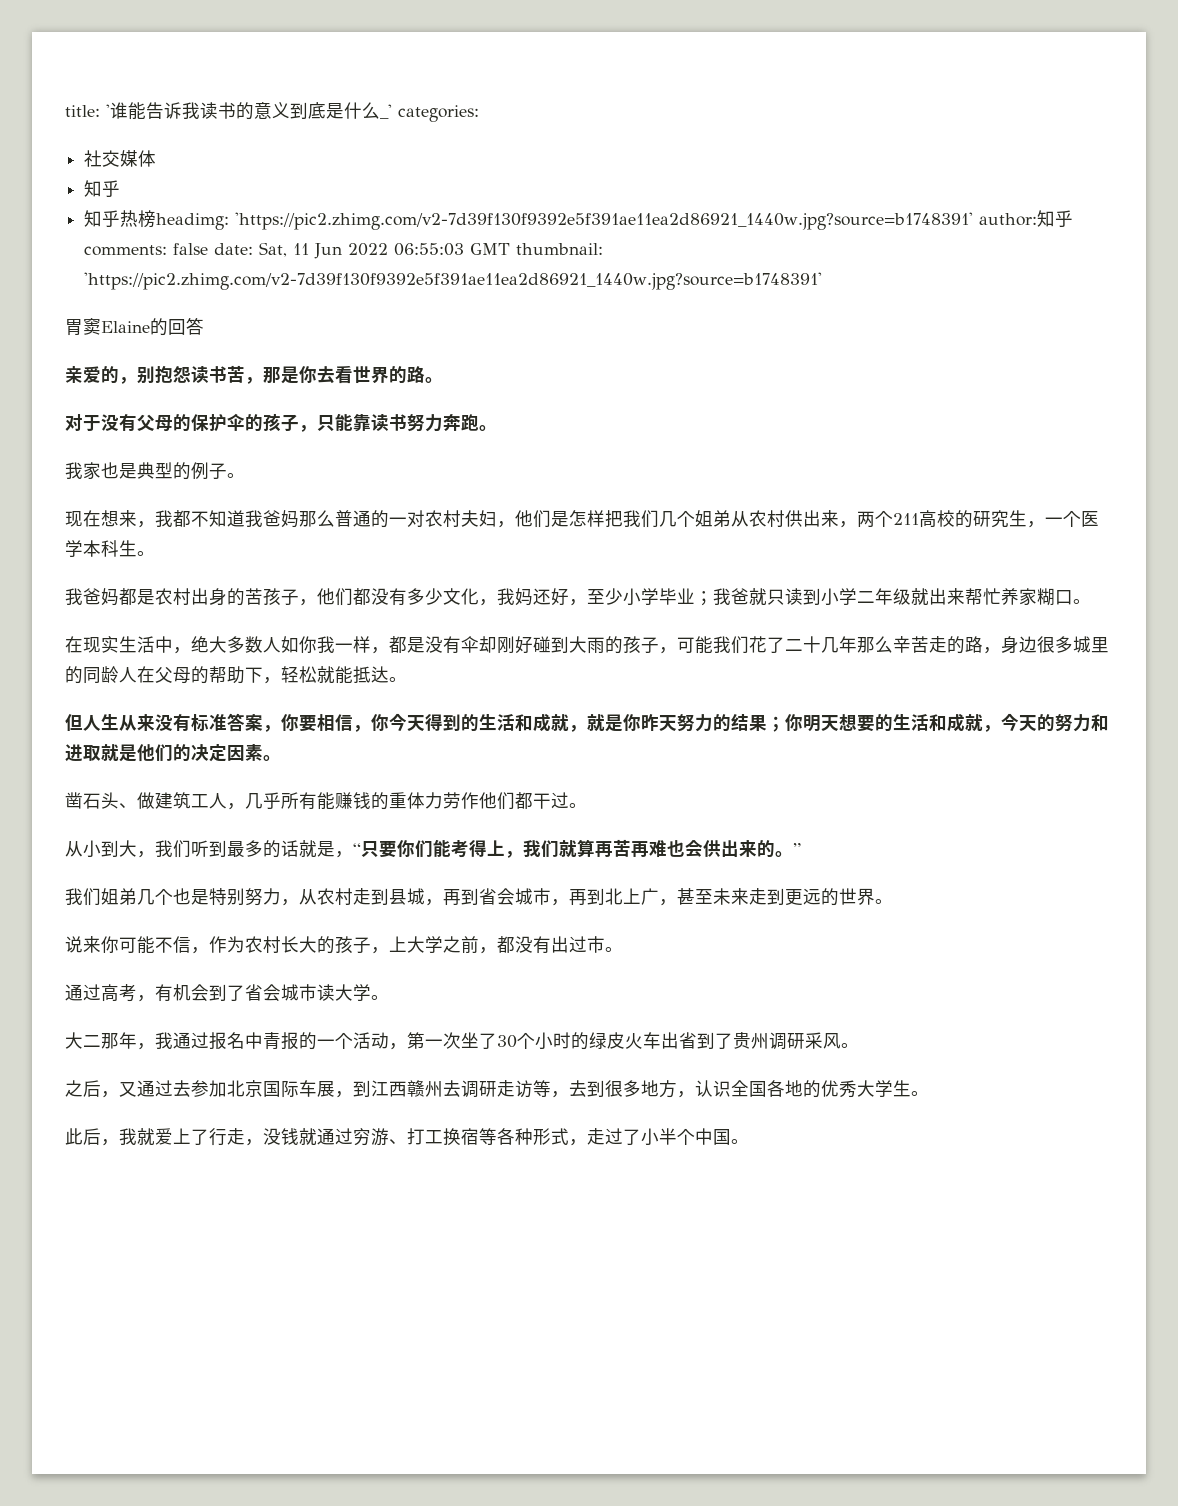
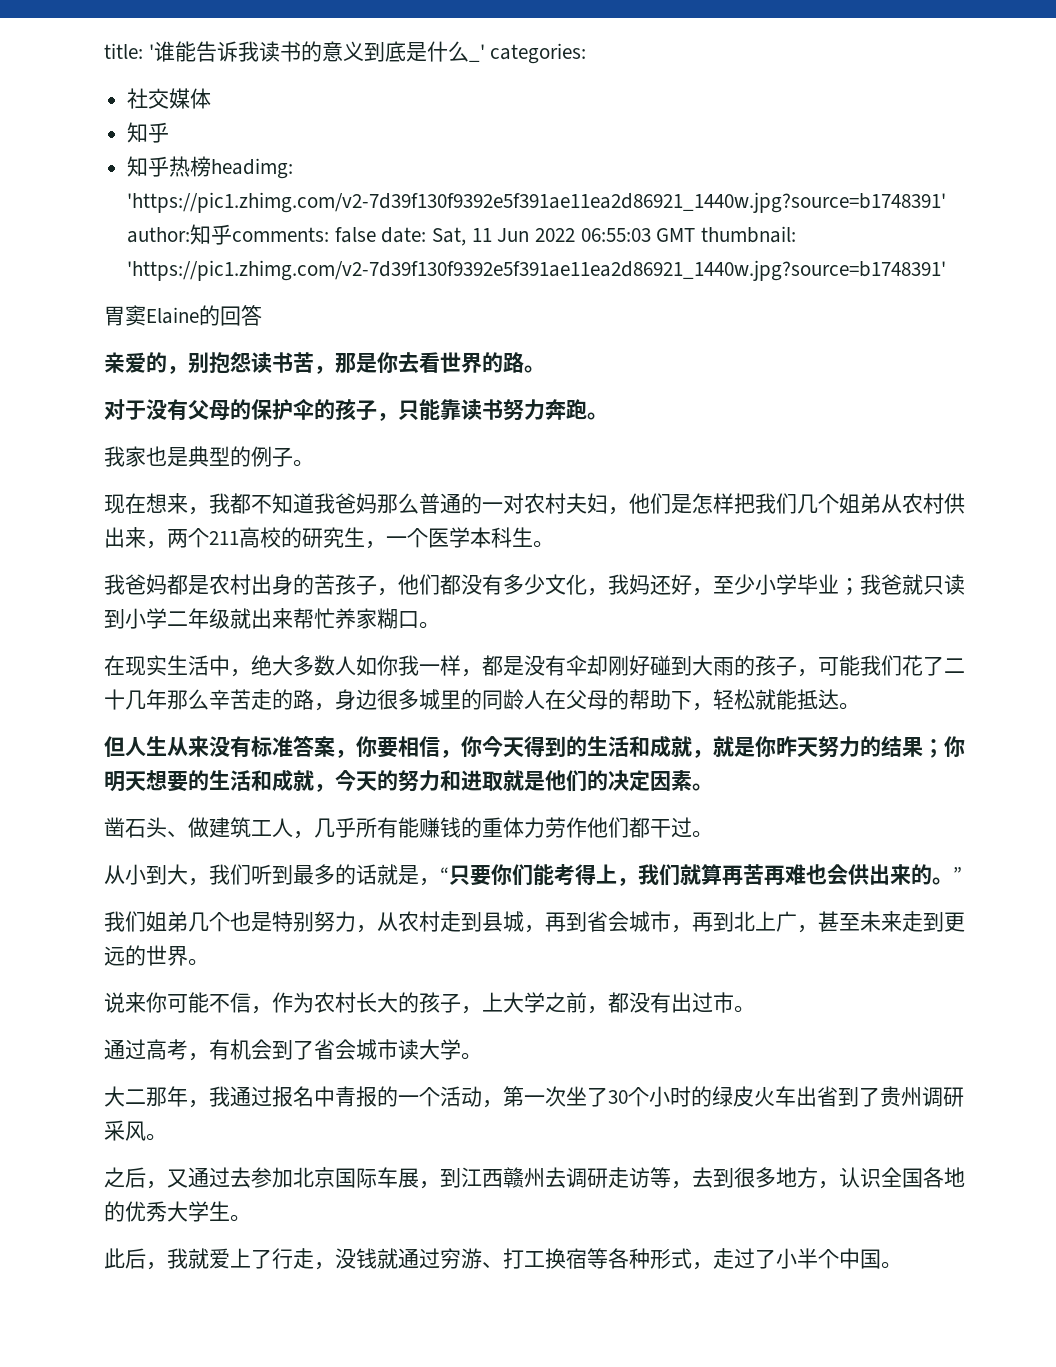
[235,212,974,230] 'https://pic2.zhimg.com/v2-7d39f130f9392e5f391ae11ea2d86921_1440w.jpg?source=b1748391' -> [127,192,947,213] 'https://pic1.zhimg.com/v2-7d39f130f9392e5f391ae11ea2d86921_1440w.jpg?source=b1748391'
[84,272,823,290] 'https://pic2.zhimg.com/v2-7d39f130f9392e5f391ae11ea2d86921_1440w.jpg?source=b1748391' -> [127,260,947,281] 'https://pic1.zhimg.com/v2-7d39f130f9392e5f391ae11ea2d86921_1440w.jpg?source=b1748391'

